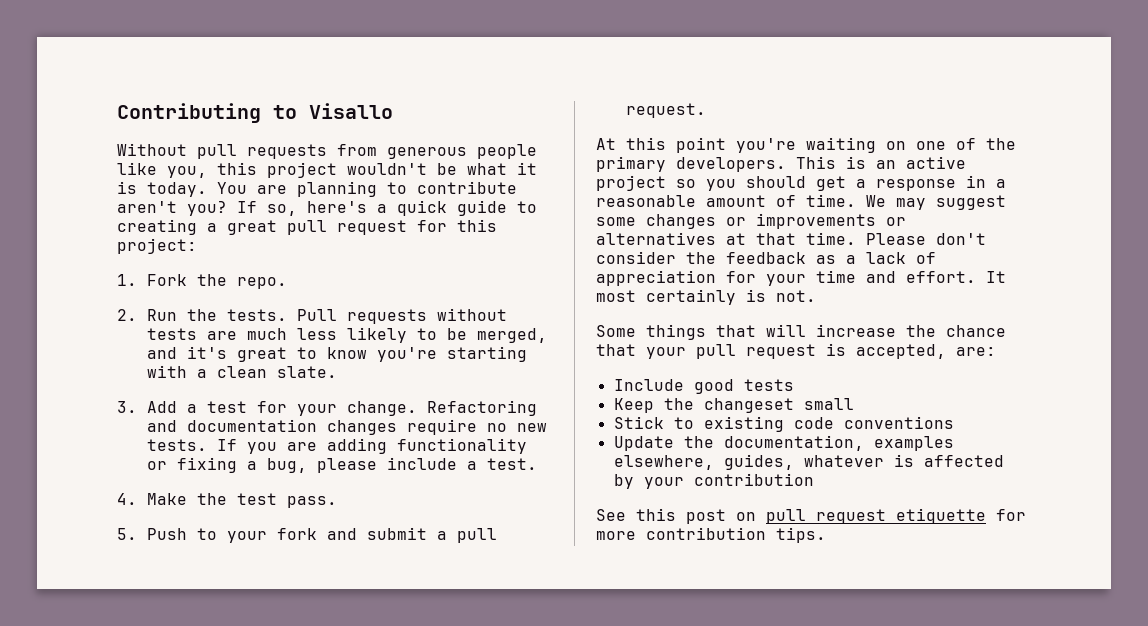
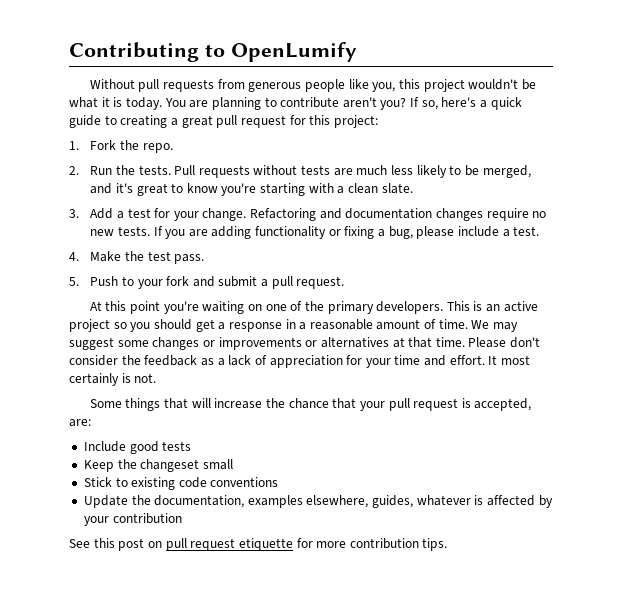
[309,103,393,119] Visallo -> [230,42,357,62] OpenLumify

